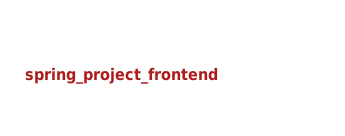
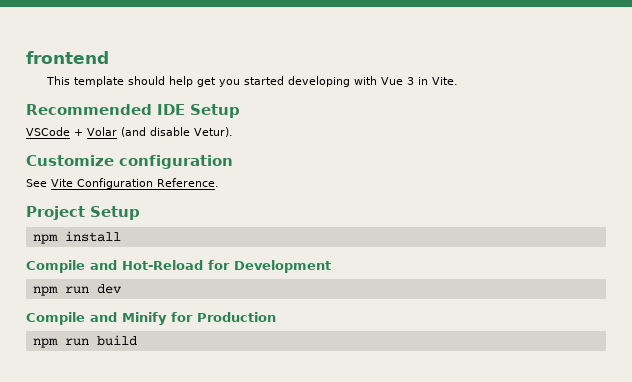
[25,67,218,84] spring_project_frontend -> [26,51,109,64] [46,76,459,87] [26,104,240,118] [26,127,233,137] [26,155,233,169] [26,178,219,189] [26,206,140,220] [32,231,121,244] [26,260,331,273] [32,284,122,296] [26,312,276,325] [32,335,137,348] frontend // This template should help get you started developing with Vue 3 in Vite. // Recommended IDE Setup // VSCode + Volar (and disable Vetur). // Customize configuration // See Vite Configuration Reference. // Project Setup // npm install // Compile and Hot-Reload for Development // npm run dev // Compile and Minify for Production // npm run build

